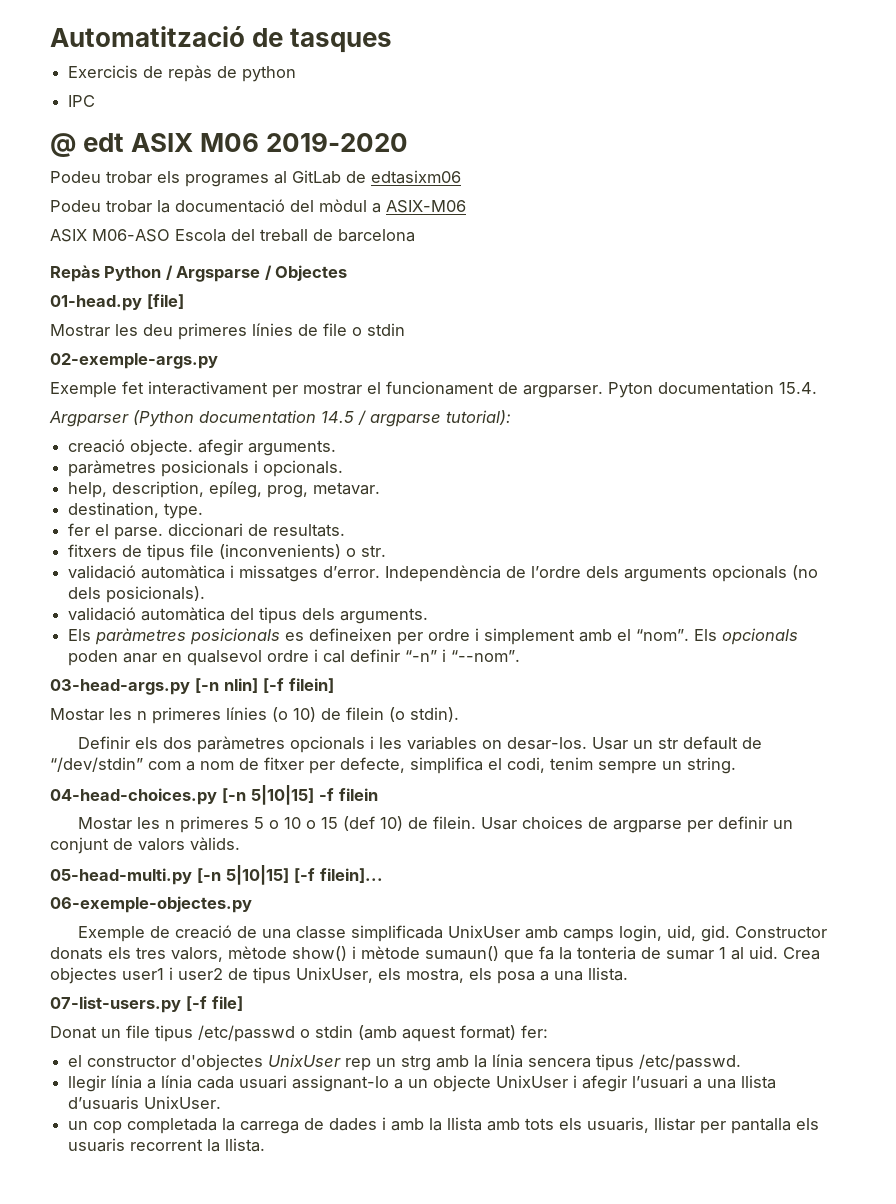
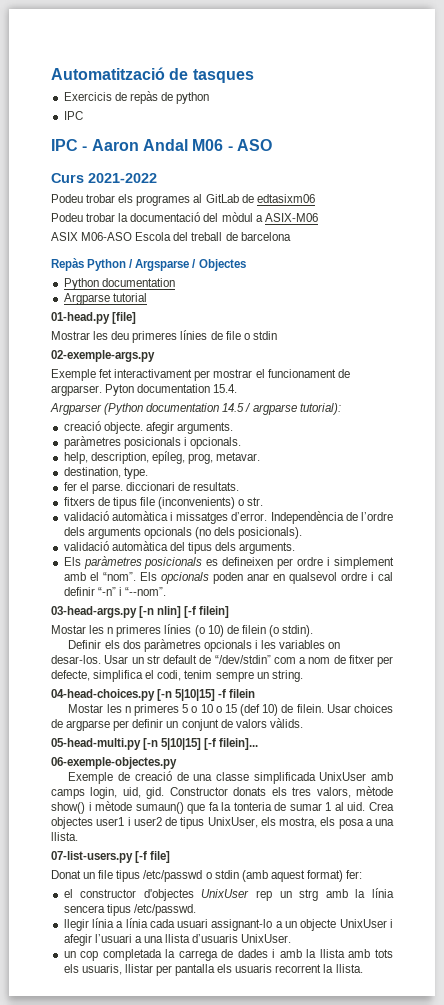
[50,132,409,157] @ edt ASIX M06 2019-2020 -> [51,139,272,151] [51,173,157,183] IPC - Aaron Andal M06 - ASO // Curs 2021-2022
(348, 273) none -> [63,278,175,290] [63,293,147,305] // Python documentation // Argparse tutorial

